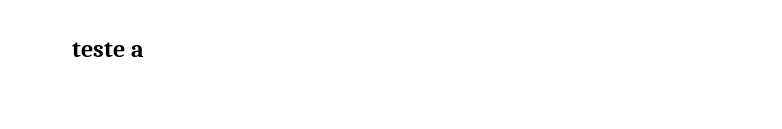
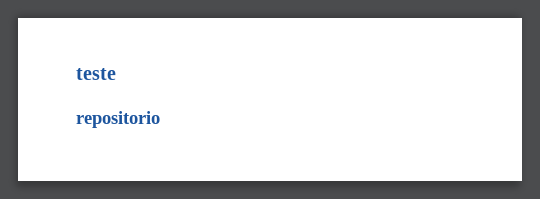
[131,45,145,57] a -> [76,111,160,128] // repositorio

